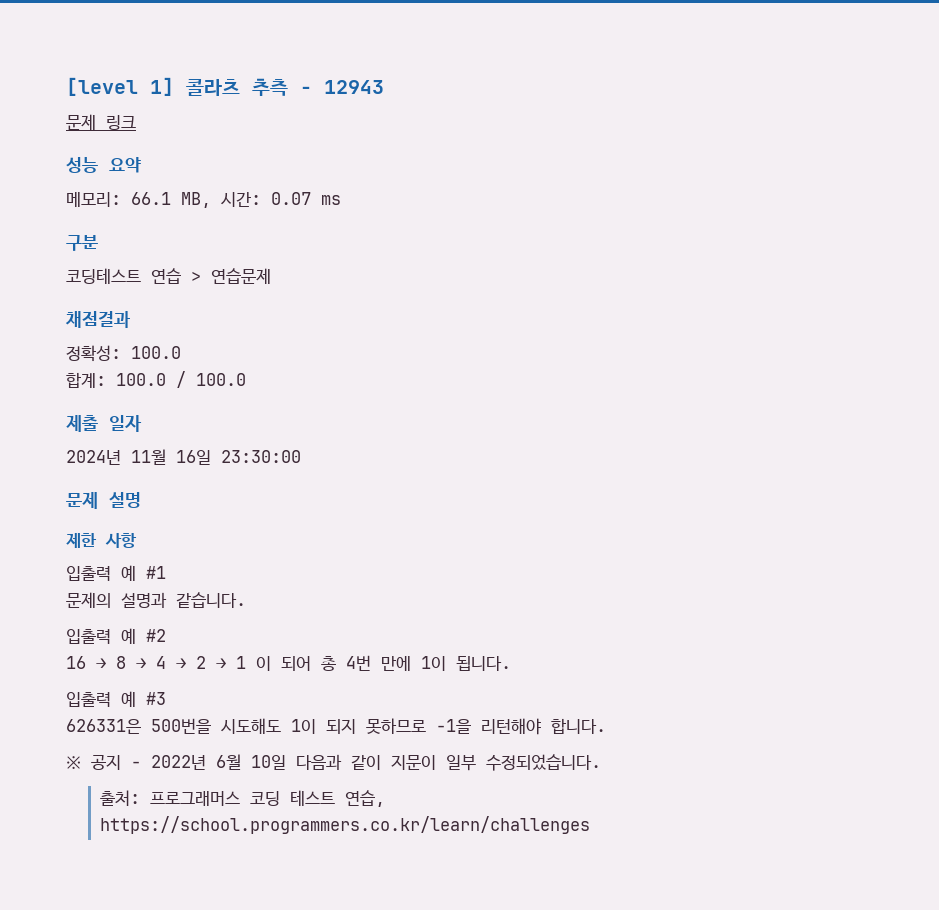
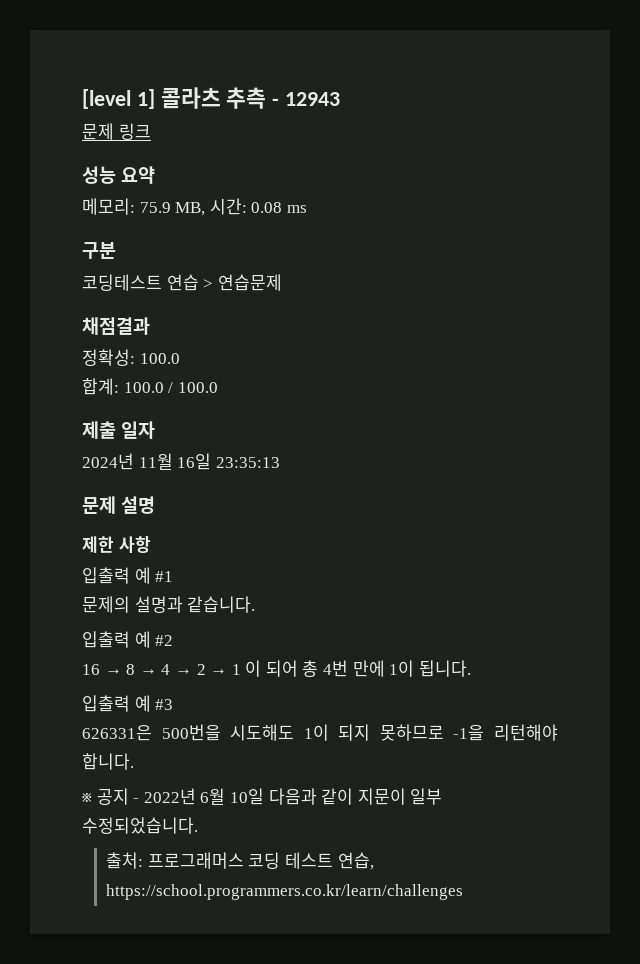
[131,192,171,205] 66.1 -> [139,202,171,213] 75.9
[271,192,311,205] 0.07 -> [251,202,283,213] 0.08
[221,450,301,463] 23:30:00 -> [215,457,280,468] 23:35:13

